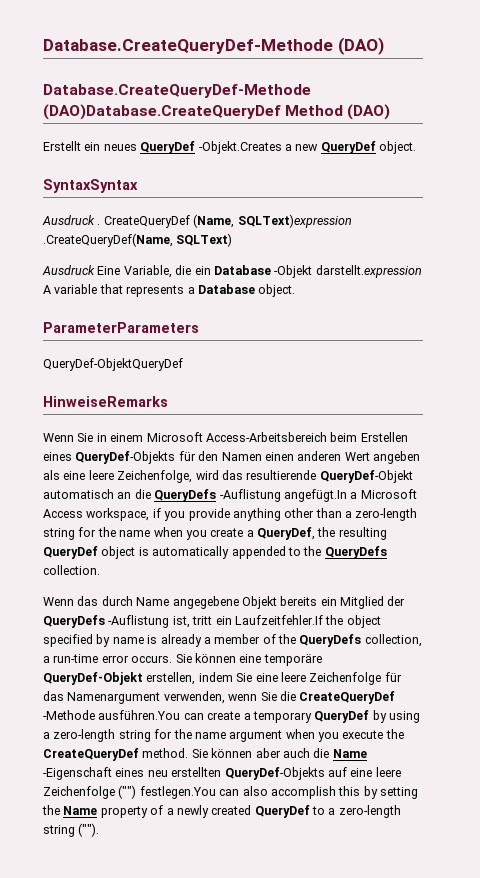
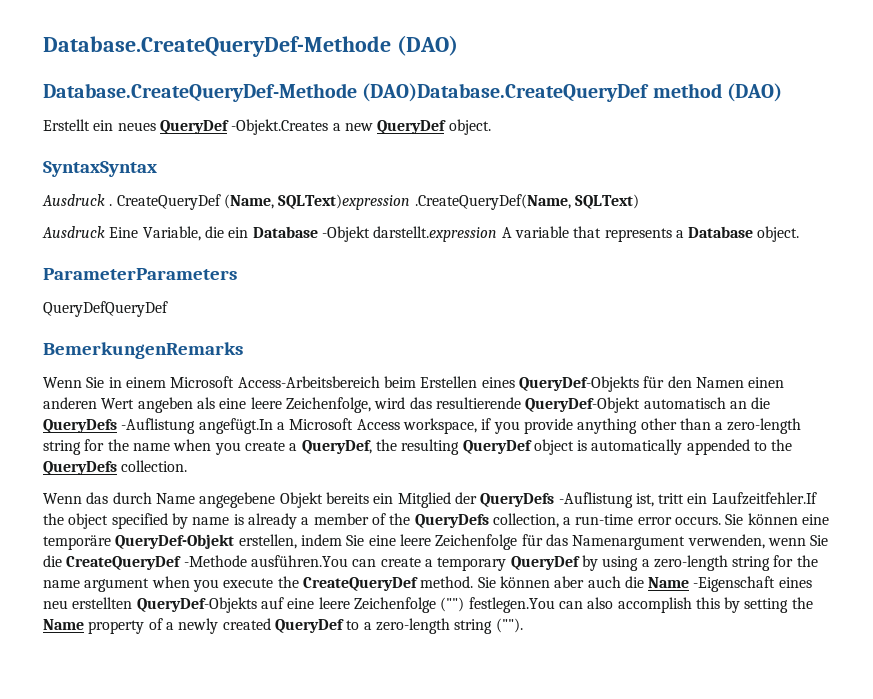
[285,105,344,116] Method -> [652,83,722,98] method
[43,358,183,371] [43,396,168,407] QueryDef-ObjektQueryDef // HinweiseRemarks -> [43,301,168,317] [43,342,243,359] QueryDefQueryDef // BemerkungenRemarks

